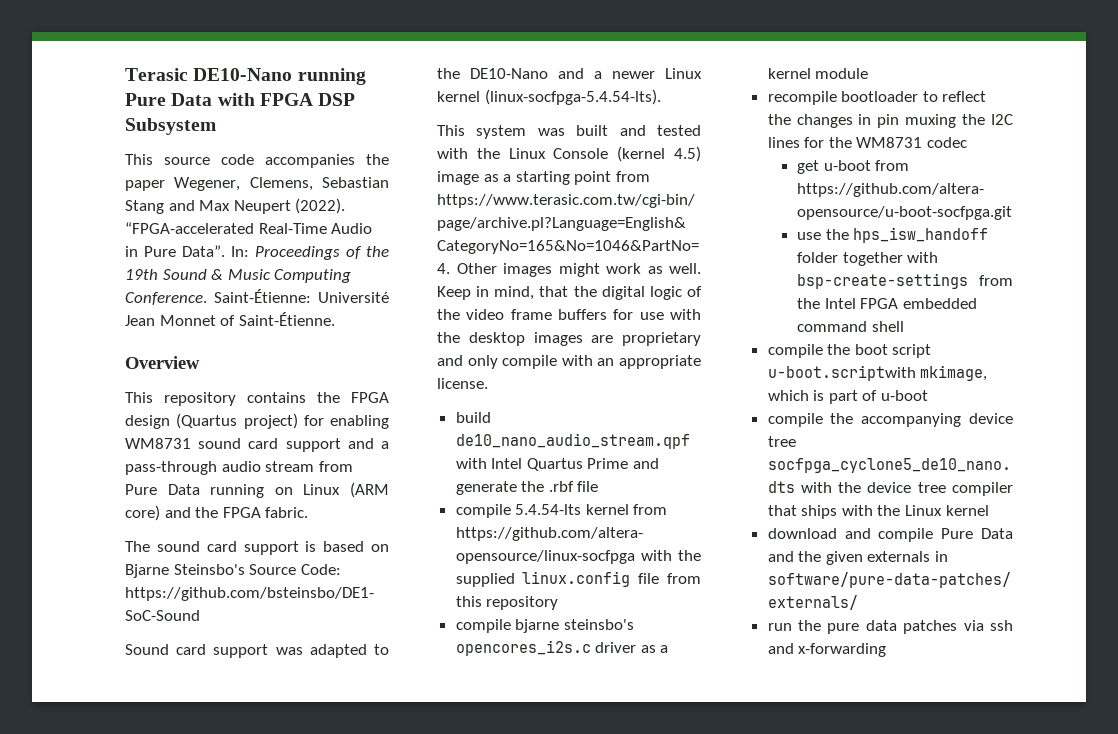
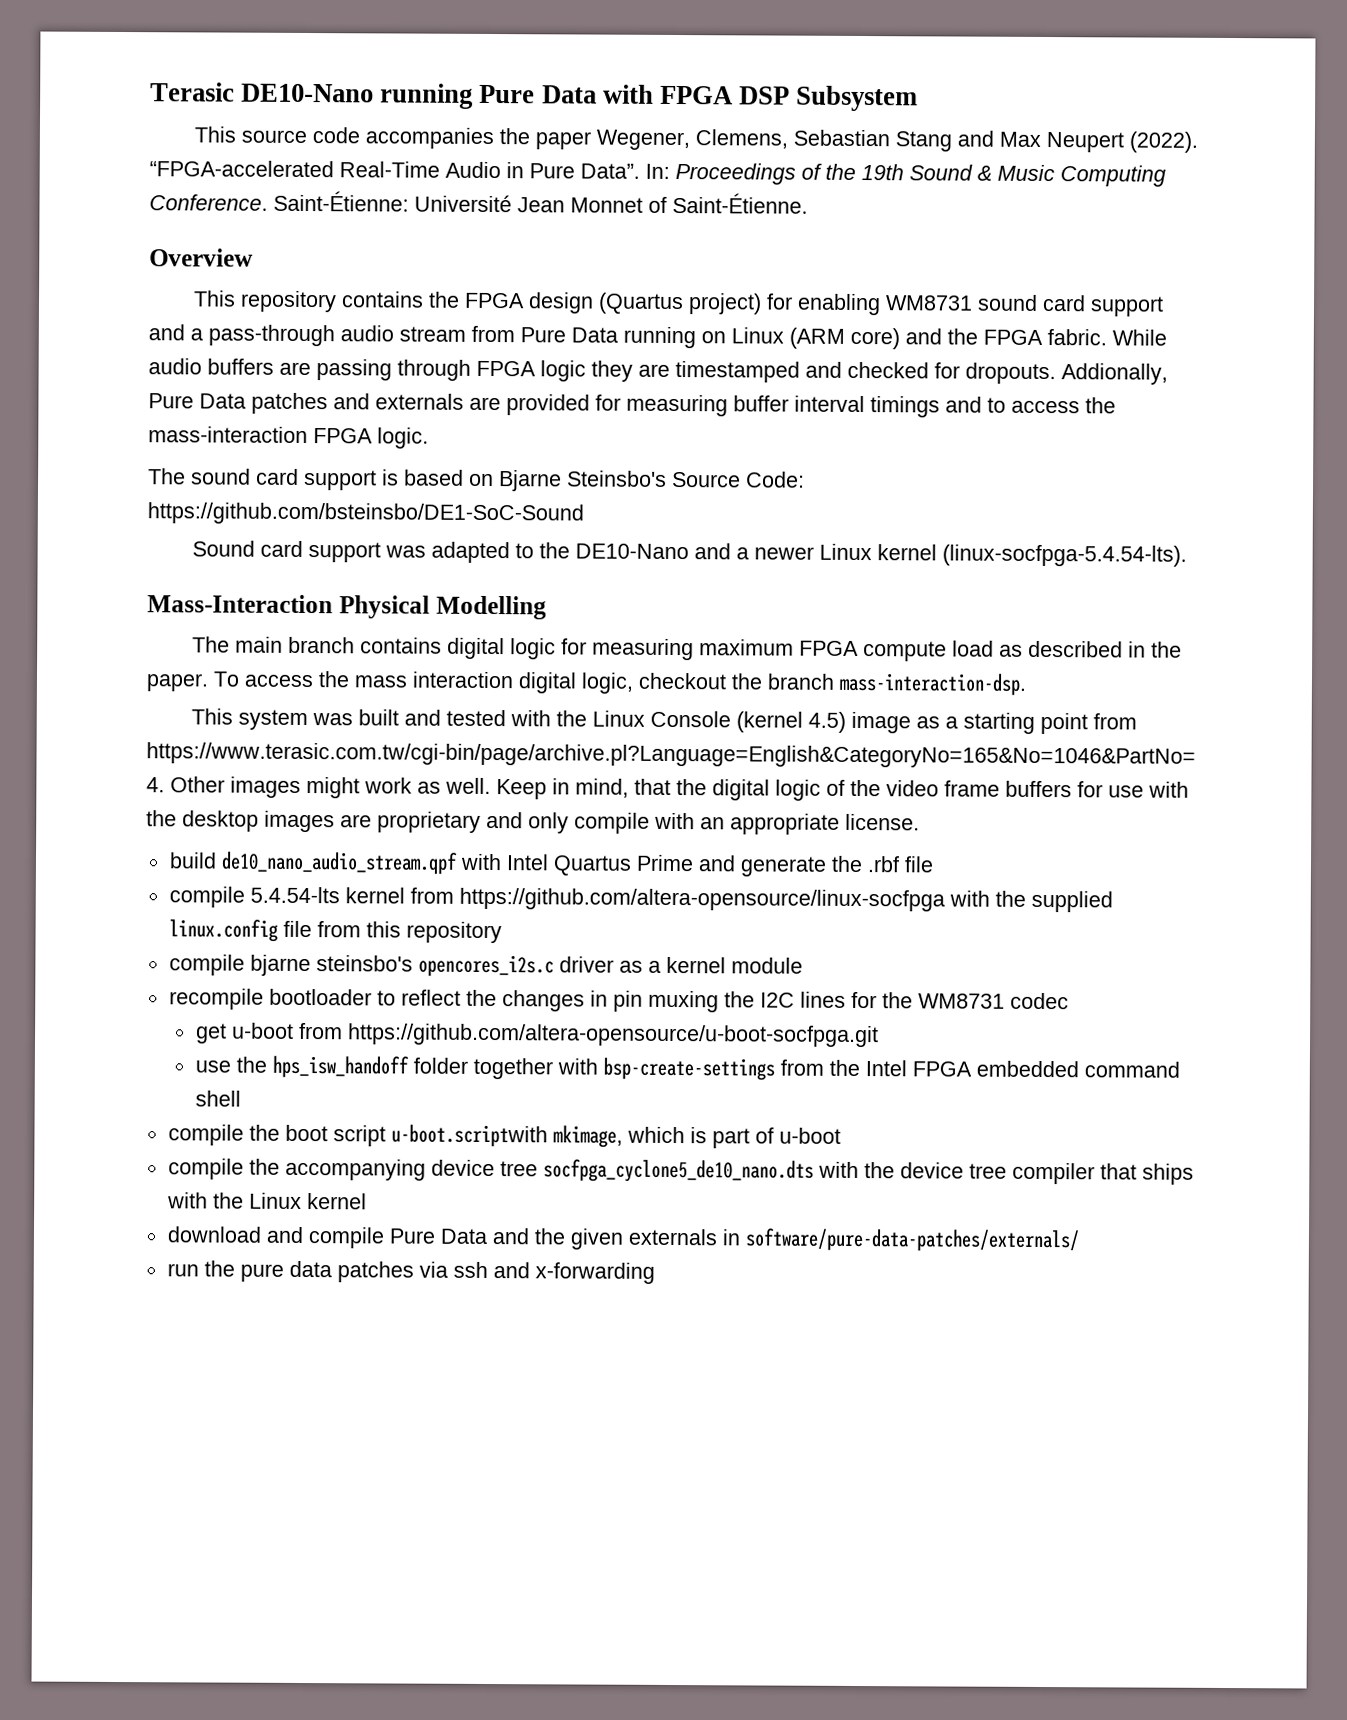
(309, 512) none -> [1112,329,1167,346] [148,358,1168,385] [148,392,1116,418] [148,426,429,449] While audio buffers are passing through FPGA logic they are timestamped and checked for dropouts. Addionally, Pure Data patches and externals are provided for measuring buffer interval timings and to access the mass-interaction FPGA logic.
(661, 97) none -> [147,594,547,620] [192,636,1183,662] [146,671,1027,696] // Mass-Interaction Physical Modelling // The main branch contains digital logic for measuring maximum FPGA compute load as described in the paper. To access the mass interaction digital logic, checkout the branch mass-interaction-dsp.

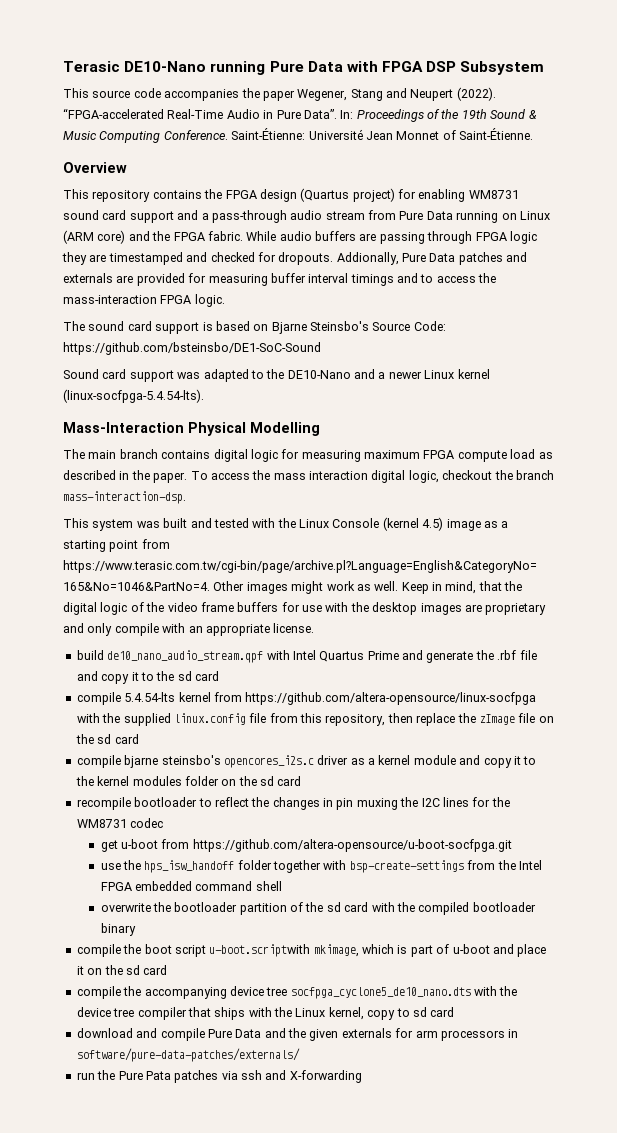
[695,129,891,149] Clemens, Sebastian -> (348, 95) none
[999,131,1042,147] Max -> (407, 93) none
(934, 864) none -> [76,671,219,684] and copy it to the sd card
[405,921,502,944] repository -> [325,713,554,726] [75,734,139,744] repository, then replace the zImage file on the sd card
(803, 965) none -> [459,755,537,768] [75,776,302,786] and copy it to the kernel modules folder on the sd card
(241, 1098) none -> [100,902,536,915] [100,923,136,936] // overwrite the bootloader partition of the sd card with the compiled bootloader binary
(841, 1135) none -> [492,944,547,957] [76,965,168,975] and place it on the sd card
[306,1193,367,1210] kernel -> [328,1007,455,1020] kernel, copy to sd card
(718, 1237) none -> [395,1028,505,1041] for arm processors
[239,1260,332,1282] pure data -> [118,1071,171,1080] Pure Pata
[534,1262,655,1284] x-forwarding -> [289,1070,362,1083] X-forwarding

